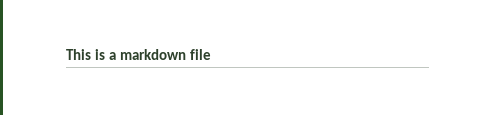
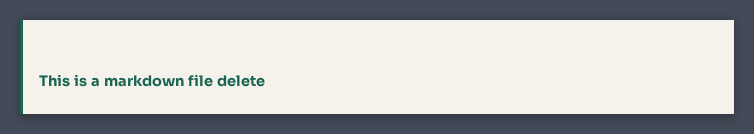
(211, 54) none -> [216,75,265,87] delete

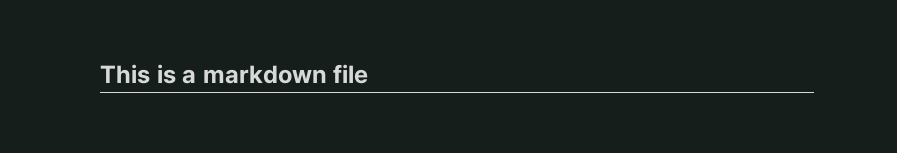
[216,75,265,87] delete -> (369, 74) none

